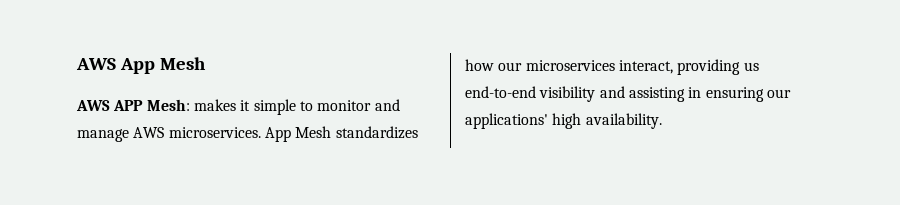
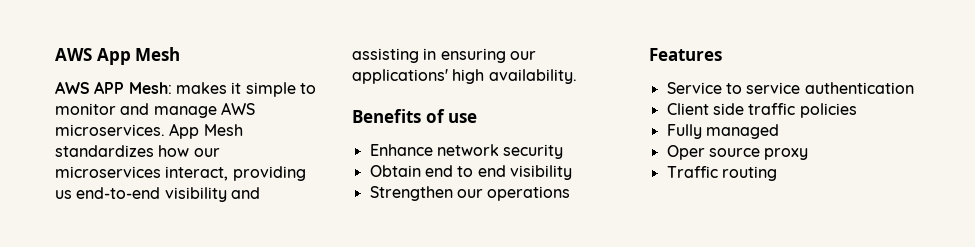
(662, 121) none -> [352,109,478,123] [369,144,564,159] [369,165,572,180] [369,186,571,201] [649,48,722,61] [666,82,914,94] [666,103,857,118] [666,124,779,139] [666,145,809,160] [666,166,777,181] // Benefits of use // Enhance network security // Obtain end to end visibility // Strengthen our operations // Features // Service to service authentication // Client side traffic policies // Fully managed // Oper source proxy // Traffic routing

